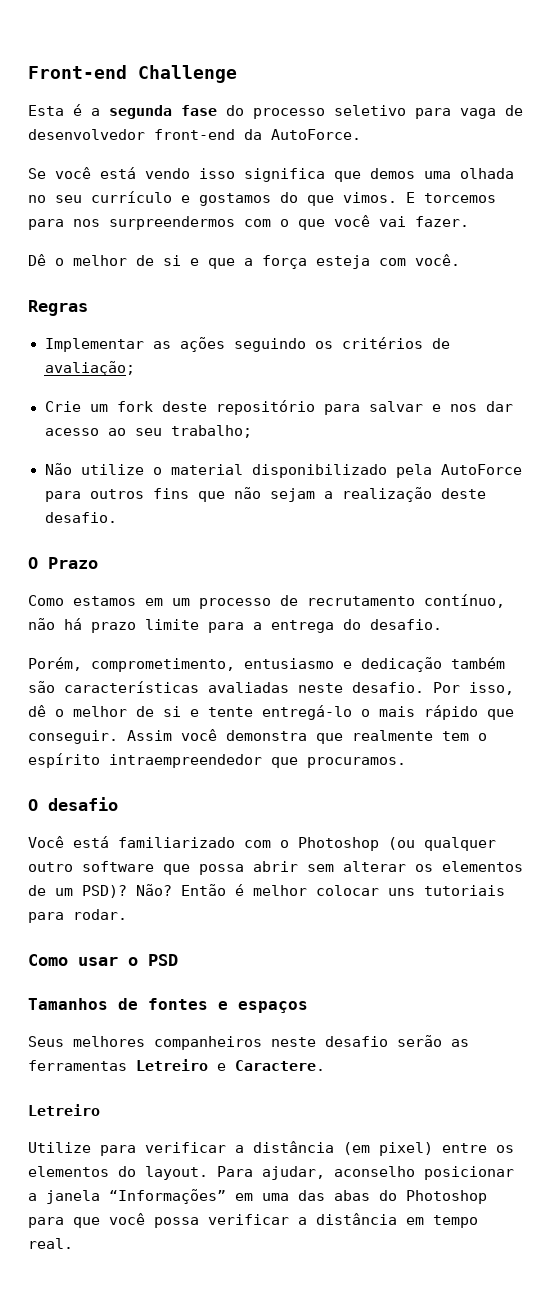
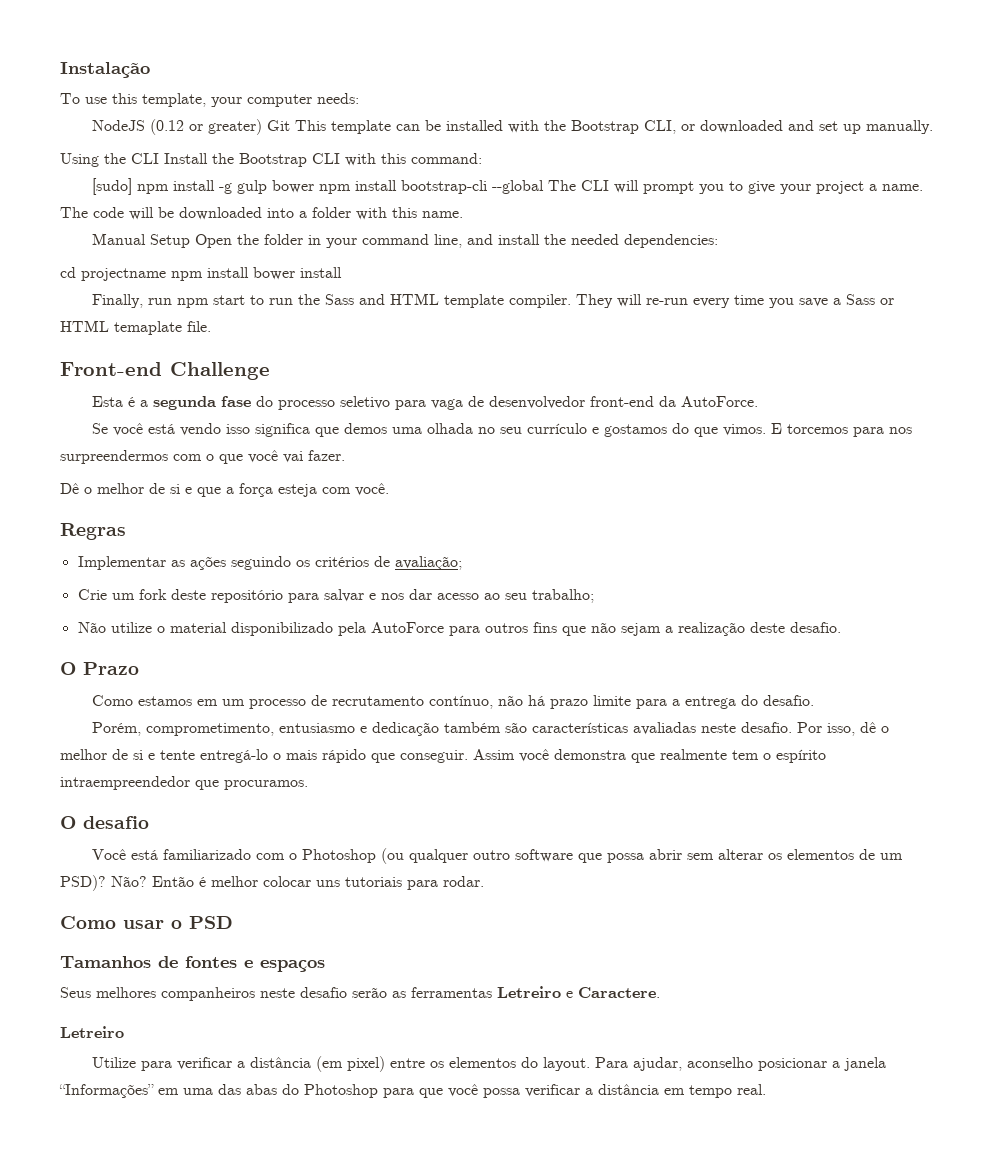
(28, 72) none -> [60,62,150,78] [60,93,359,107] [91,119,933,135] [60,153,482,167] [91,178,923,195] [60,207,463,220] [91,233,718,248] [60,267,342,281] [91,293,894,308] [60,320,211,335] Instalação // To use this template, your computer needs: // NodeJS (0.12 or greater) Git This template can be installed with the Bootstrap CLI, or downloaded and set up manually. // Using the CLI Install the Bootstrap CLI with this command: // [sudo] npm install -g gulp bower npm install bootstrap-cli --global The CLI will prompt you to give your project a name. The code will be downloaded into a folder with this name. // Manual Setup Open the folder in your command line, and install the needed dependencies: // cd projectname npm install bower install // Finally, run npm start to run the Sass and HTML template compiler. They will re-run every time you save a Sass or HTML temaplate file. //

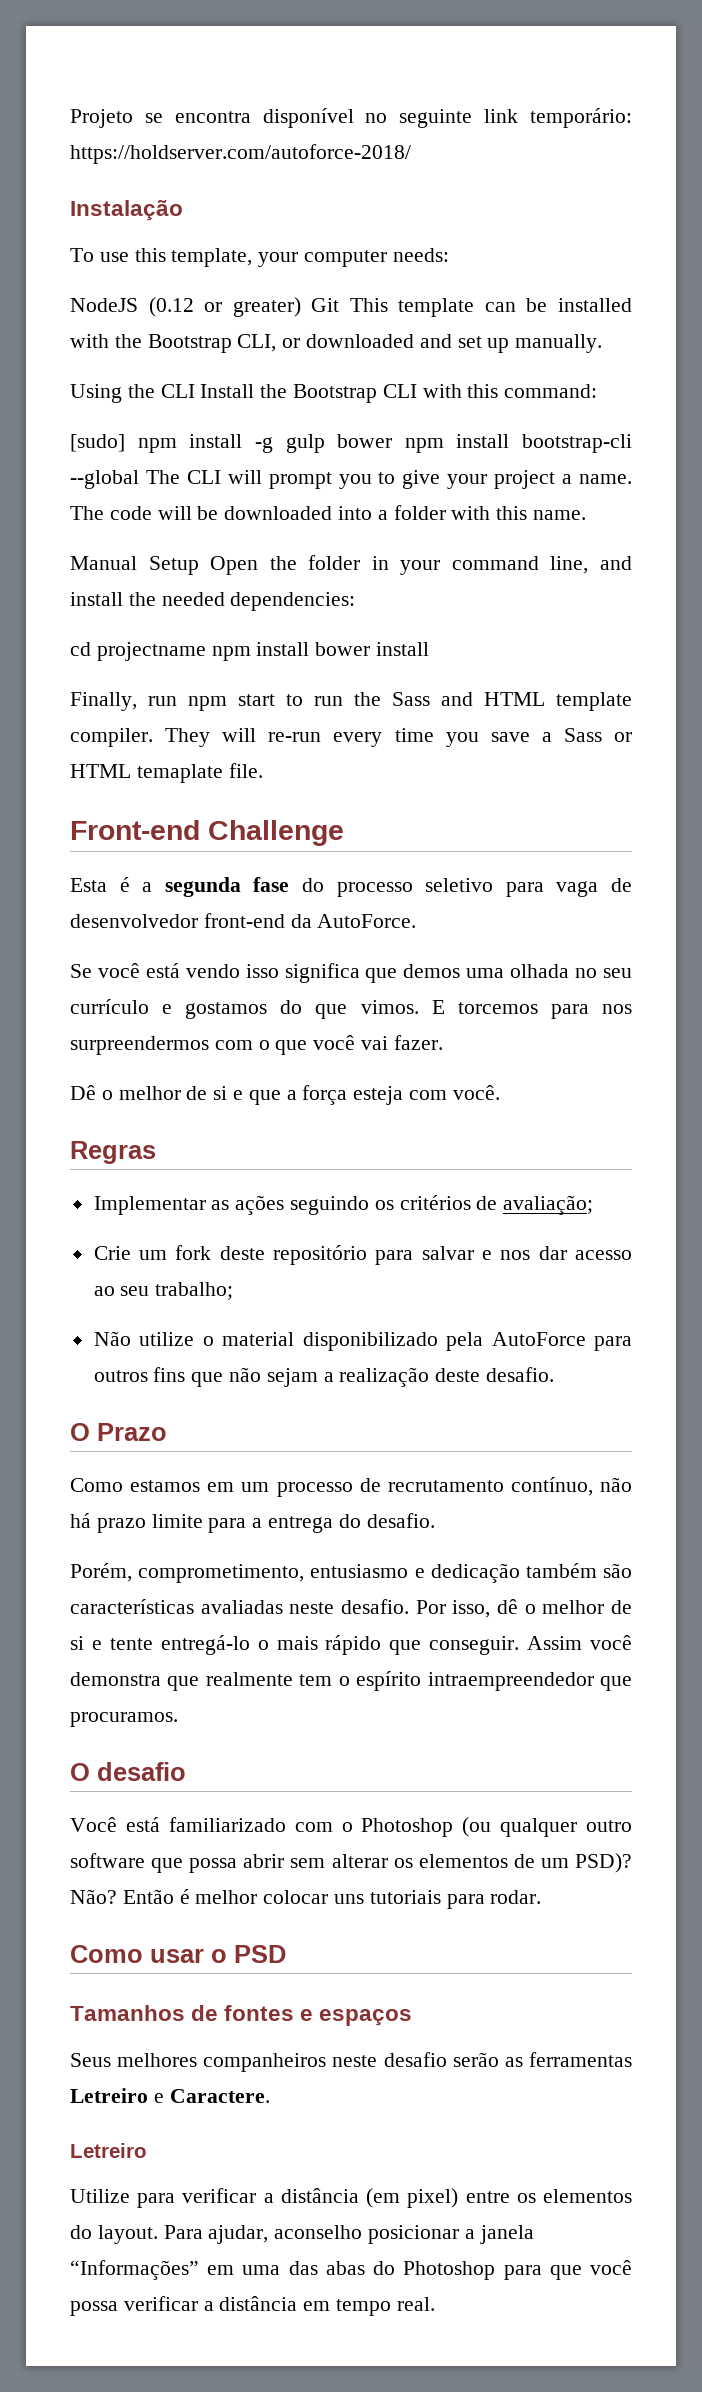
(60, 70) none -> [70,108,632,128] [70,144,411,164] Projeto se encontra disponível no seguinte link temporário: https://holdserver.com/autoforce-2018/ //

